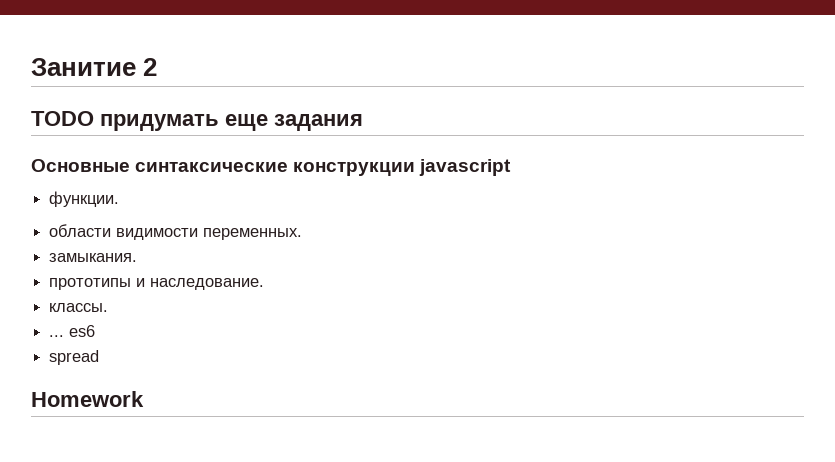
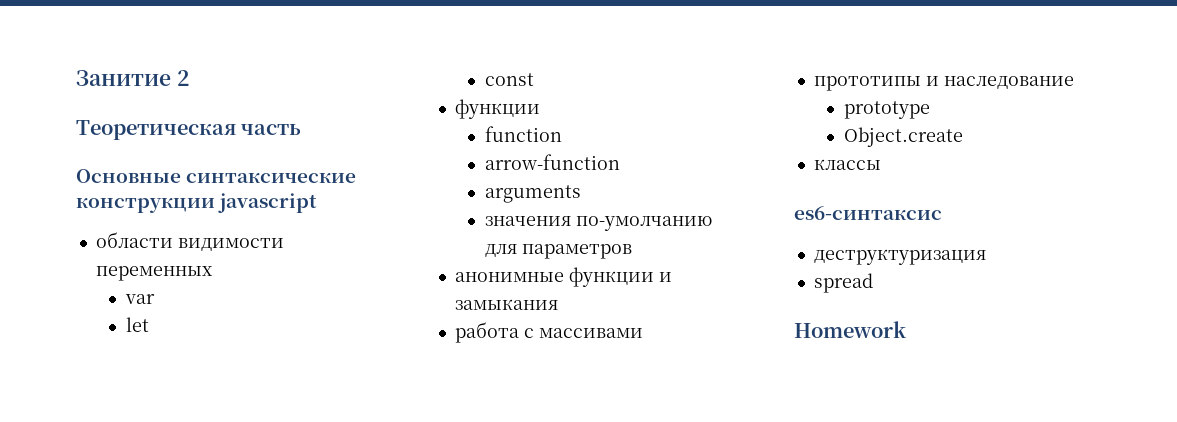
[31,111,363,131] TODO придумать еще задания -> [76,120,302,140] Теоретическая часть
[49,191,120,207] // функции. -> (318, 203) none
[203,228,303,240] [49,253,138,262] [49,278,265,290] [49,303,109,312] [49,325,96,337] переменных. // замыкания. // прототипы и наследование. // классы. // ... es6 -> [95,266,212,281] [124,294,155,304] [125,317,149,332] [484,73,534,86] [454,99,540,119] [484,126,562,142] [484,154,620,170] [484,185,581,203] [484,216,712,231] [484,244,632,259] [454,267,672,287] [454,299,558,310] [454,322,643,343] [813,76,1074,91] [843,101,930,119] [843,127,963,147] [813,159,881,170] [794,206,942,220] [813,249,986,265] переменных // var // let // const // функции // function // arrow-function // arguments // значения по-умолчанию для параметров // анонимные функции и замыкания // работа с массивами // прототипы и наследование // prototype // Object.create // классы // es6-синтаксис // деструктуризация

